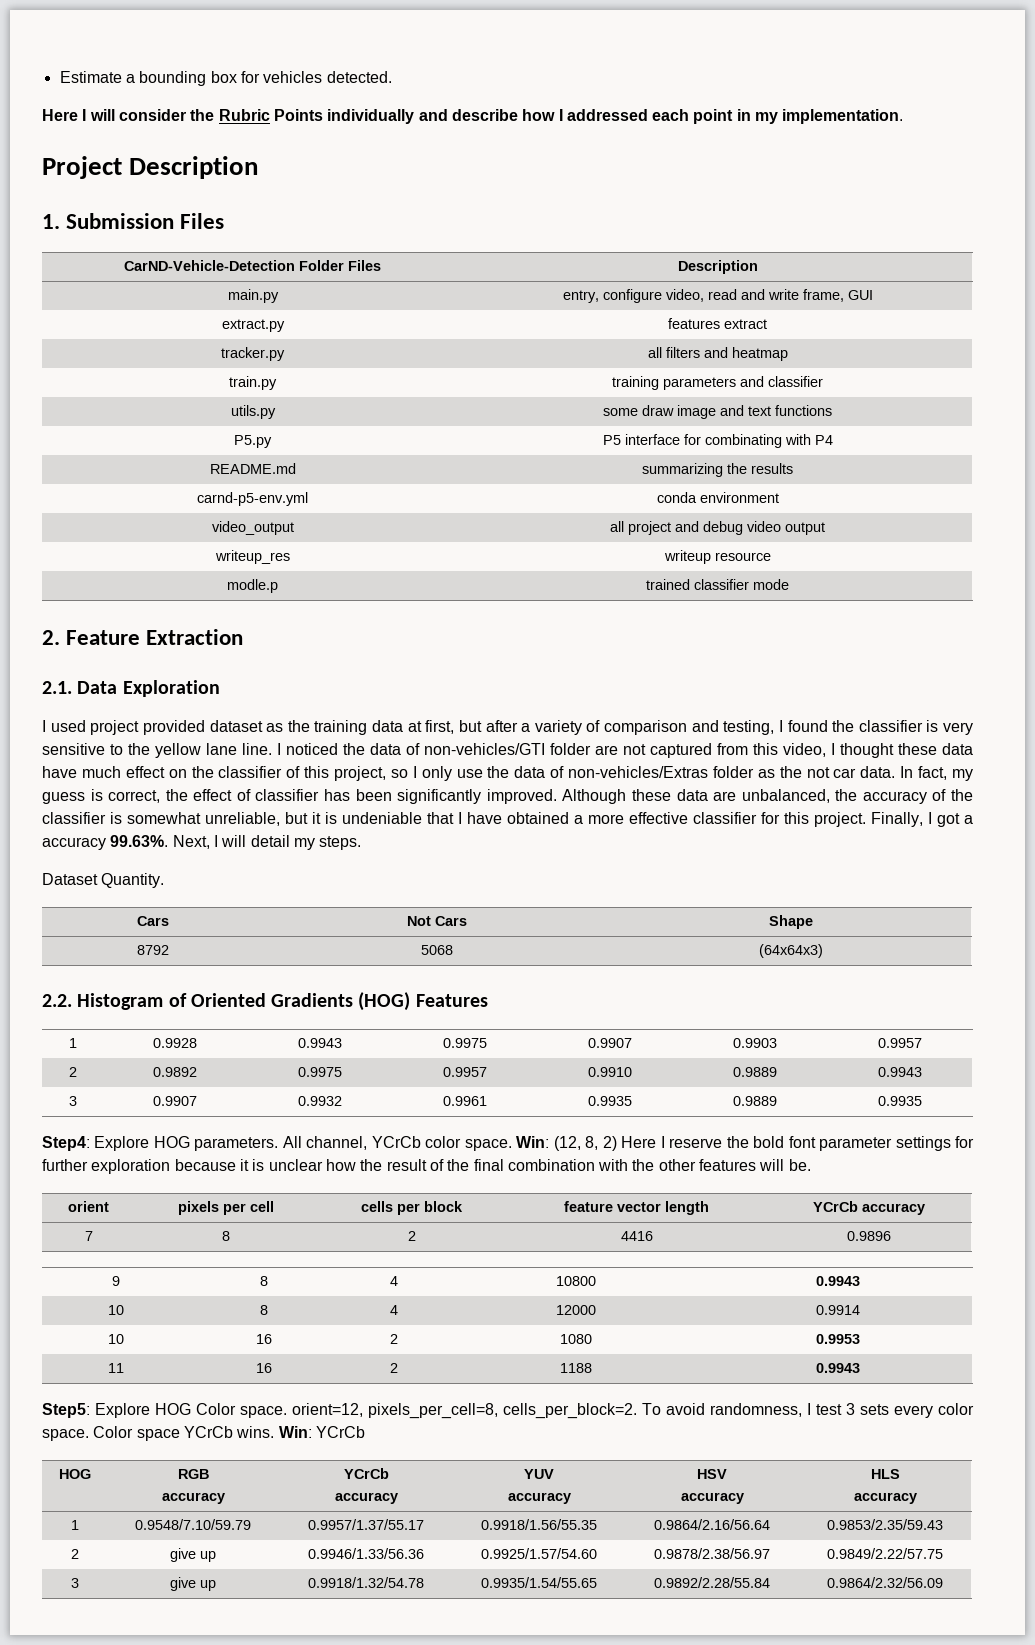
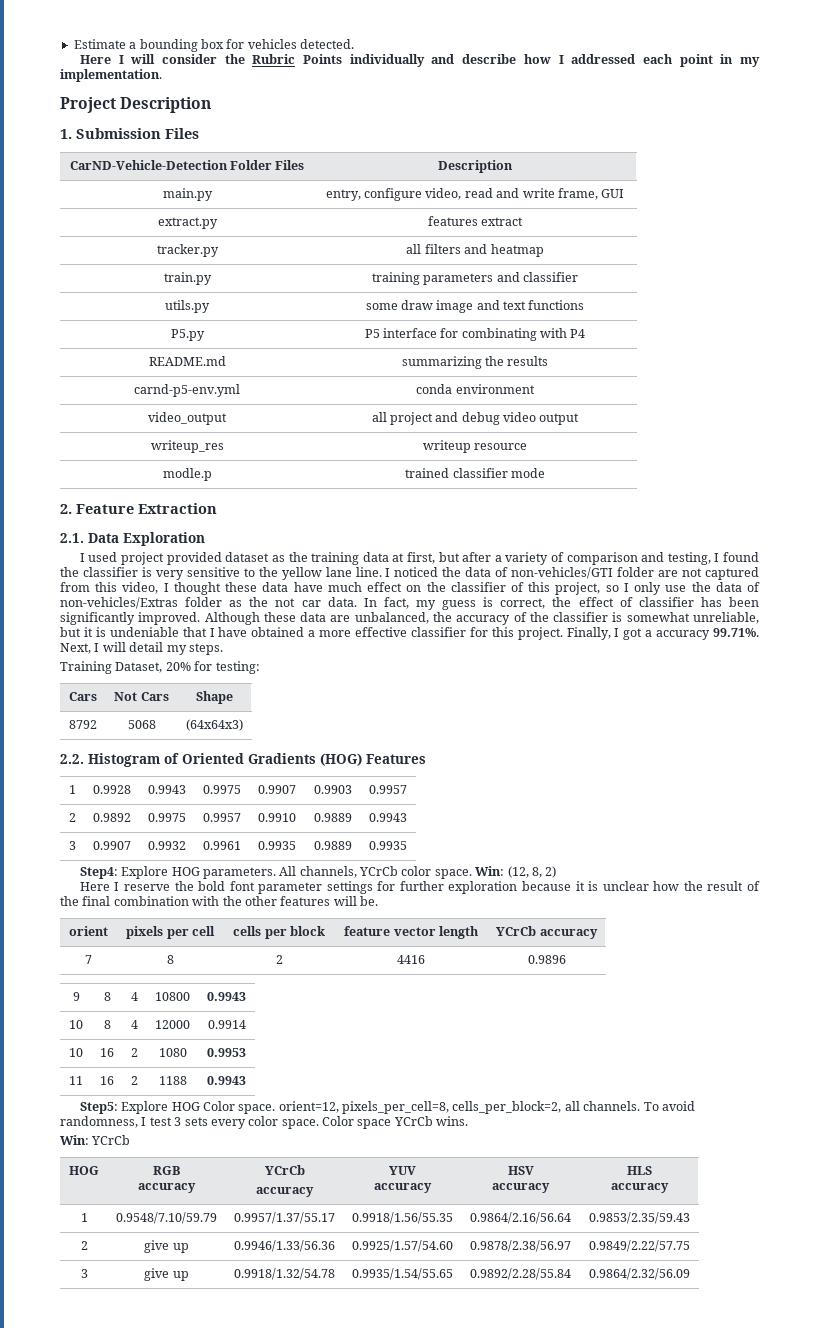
[110,835,169,847] 99.63%. -> [712,628,759,637] 99.71%.
[42,873,165,888] Dataset Quantity. -> [60,661,260,674] Training Dataset, 20% for testing:
[306,1136,368,1150] channel, -> [299,866,357,878] channels,
(617, 1143) none -> (557, 872) //
[503,1403,637,1419] cells_per_block=2. -> [452,1101,641,1114] cells_per_block=2, all channels.
(275, 1432) none -> (469, 1121) //

